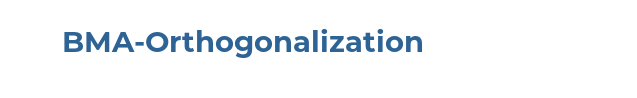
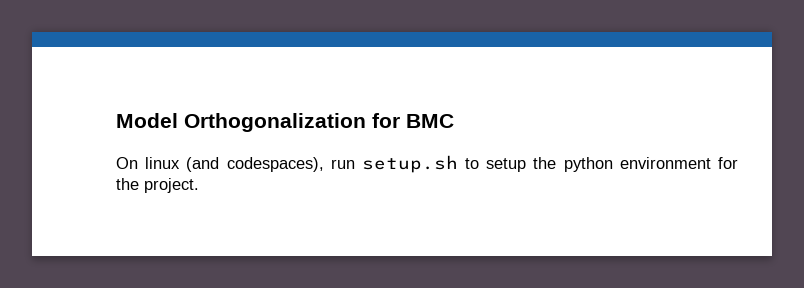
[62,28,424,58] BMA-Orthogonalization -> [116,113,454,132] [116,155,738,173] [116,178,199,193] Model Orthogonalization for BMC // On linux (and codespaces), run setup.sh to setup the python environment for the project.

